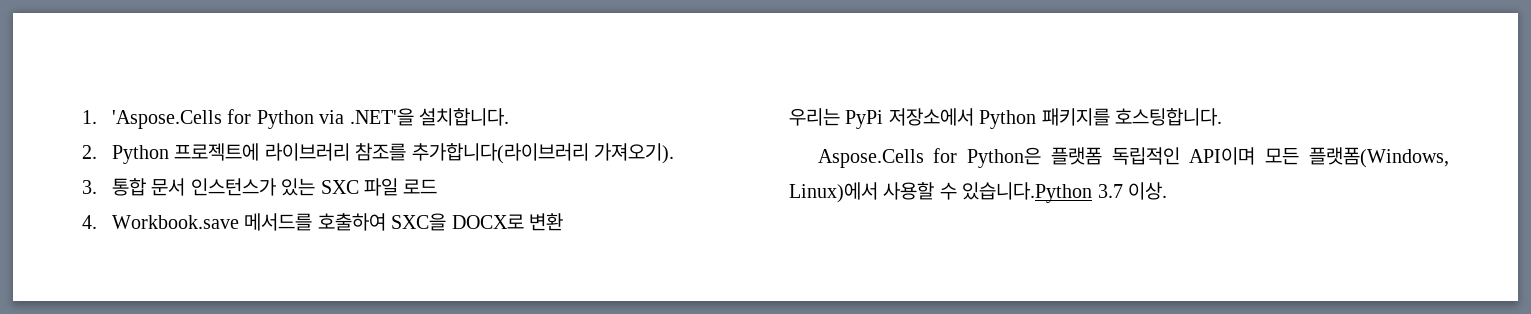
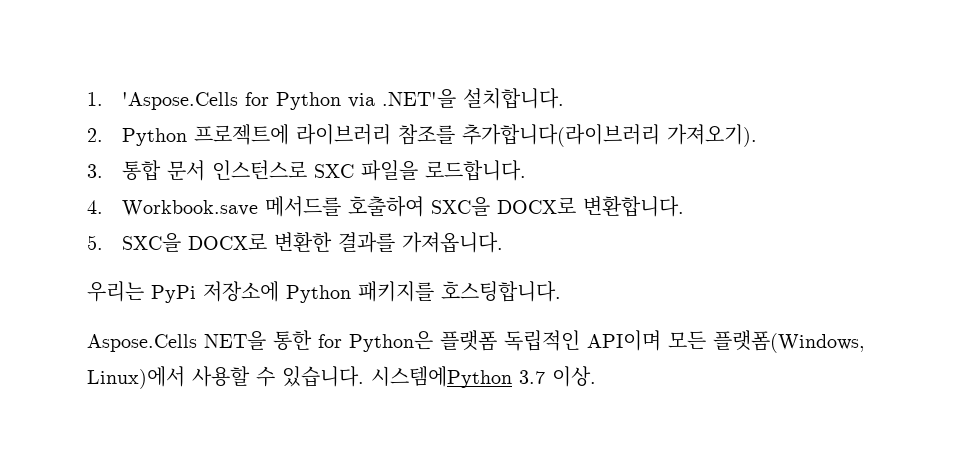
[190,178,438,196] 인스턴스가 있는 SXC 파일 로드 -> [212,160,527,181] 인스턴스로 SXC 파일을 로드합니다.
[528,213,563,231] 변환 -> [583,196,685,217] [87,232,504,253] 변환합니다. // 5. SXC을 DOCX로 변환한 결과를 가져옵니다.
[888,108,974,126] 저장소에서 -> [203,281,279,302] 저장소에
(924, 158) none -> [204,330,312,351] NET을 통한
[962,182,1093,203] 있습니다.Python -> [282,366,512,388] 있습니다. 시스템에Python

